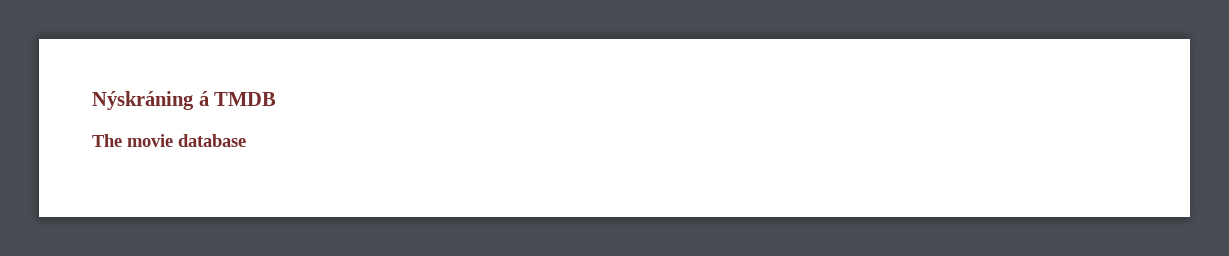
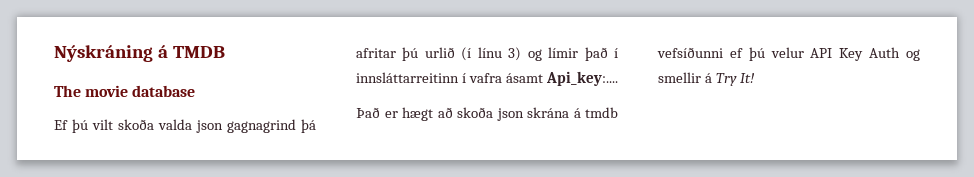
(246, 140) none -> [54,119,316,133] [356,47,618,61] [356,71,618,86] [356,107,618,121] [657,47,920,61] [658,72,755,86] // Ef þú vilt skoða valda json gagnagrind þá afritar þú urlið (í línu 3) og límir það í innsláttarreitinn í vafra ásamt Api_key:.... // Það er hægt að skoða json skrána á tmdb vefsíðunni ef þú velur API Key Auth og smellir á Try It!

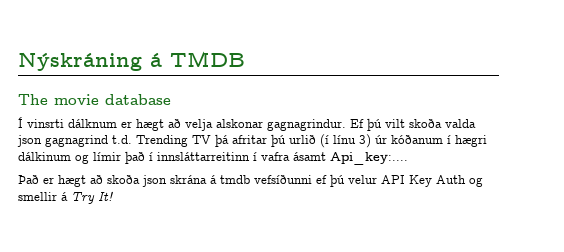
(196, 91) none -> [18,117,346,131] Í vinsrti dálknum er hægt að velja alskonar gagnagrindur.
(296, 126) none -> [112,135,211,147] t.d. Trending TV
(522, 54) none -> [375,135,487,147] [18,152,71,161] úr kóðanum í hægri dálkinum

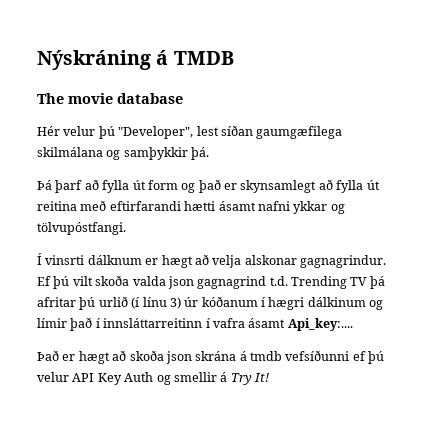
(171, 99) none -> [37,125,343,139] [37,147,210,160] [37,179,380,193] [37,200,345,214] [37,222,126,235] // Hér velur þú "Developer", lest síðan gaumgæfilega skilmálana og samþykkir þá. // Þá þarf að fylla út form og það er skynsamlegt að fylla út reitina með eftirfarandi hætti ásamt nafni ykkar og tölvupóstfangi.

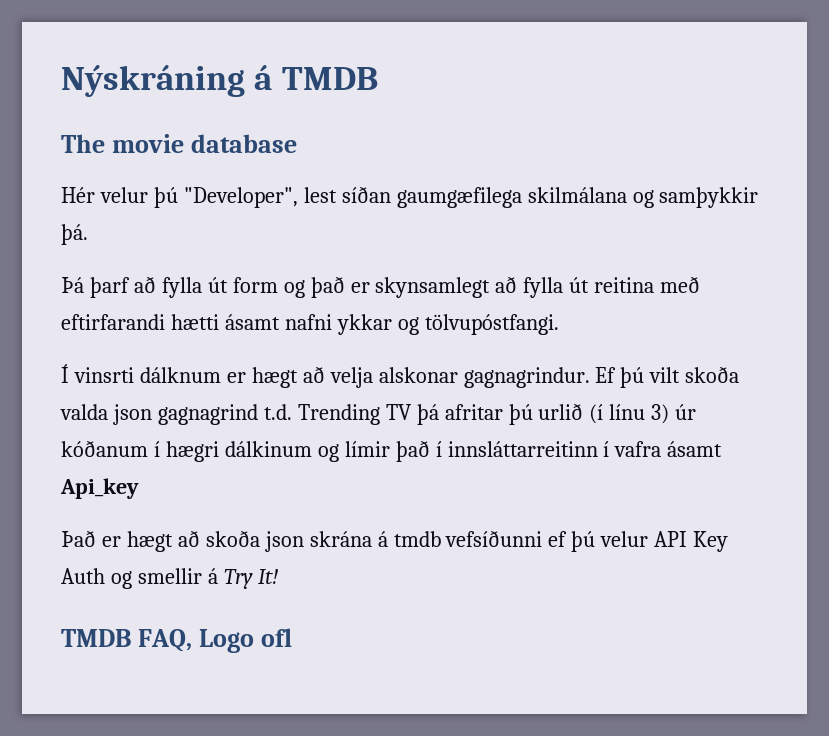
[287,318,353,331] Api_key:.... -> [60,478,139,499] Api_key
(269, 377) none -> [61,628,292,653] // TMDB FAQ, Logo ofl

